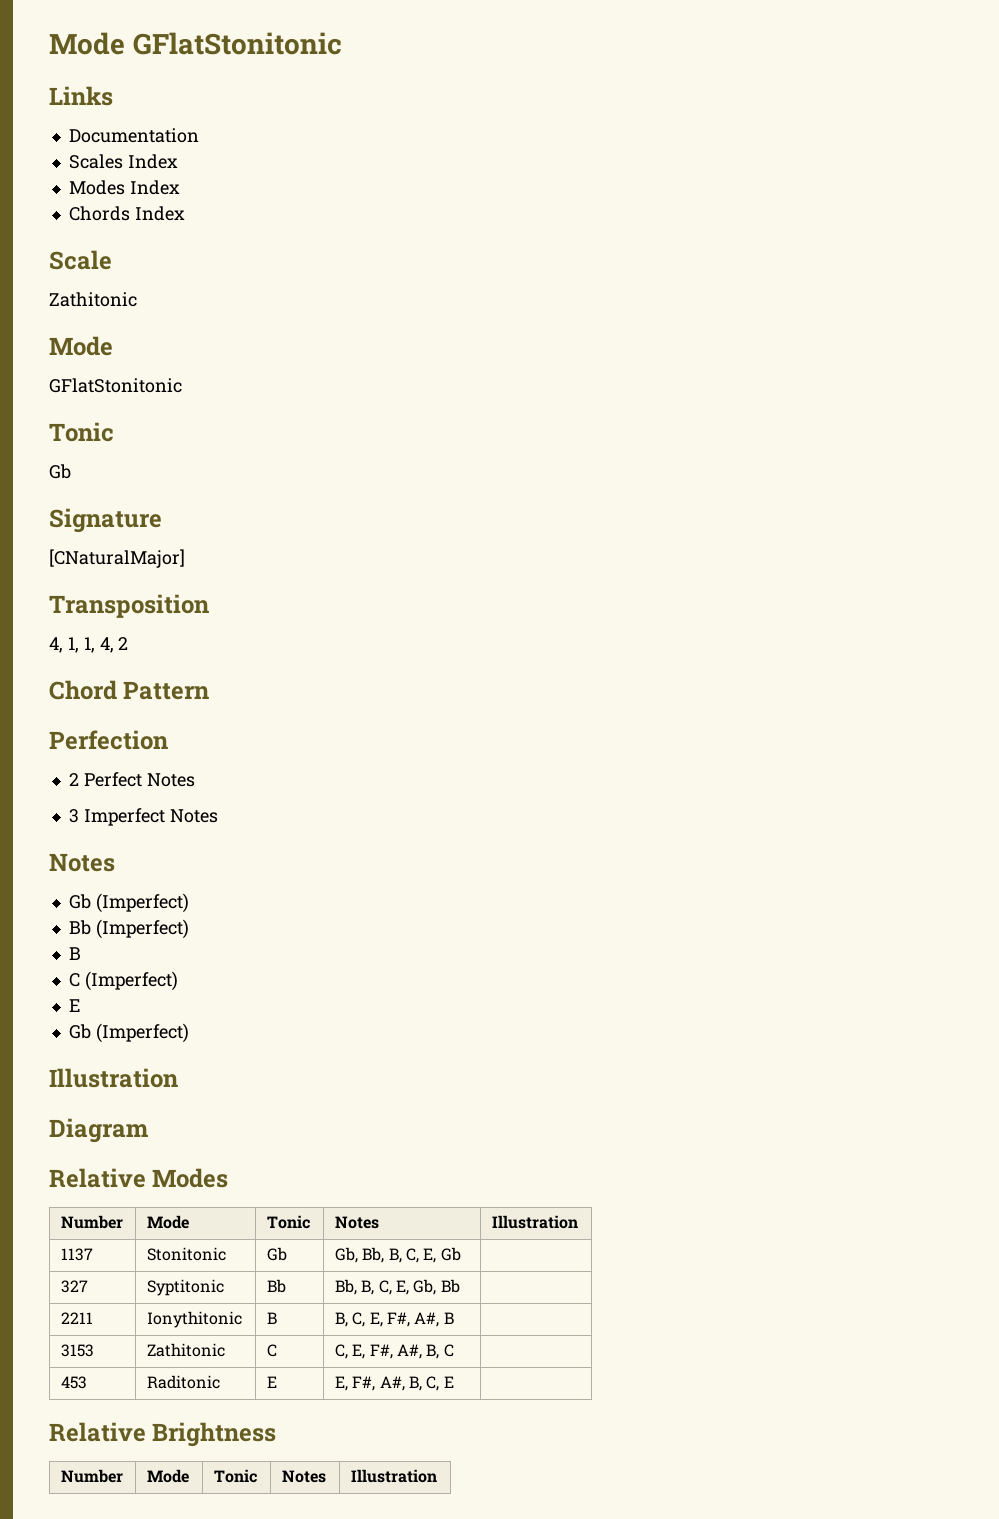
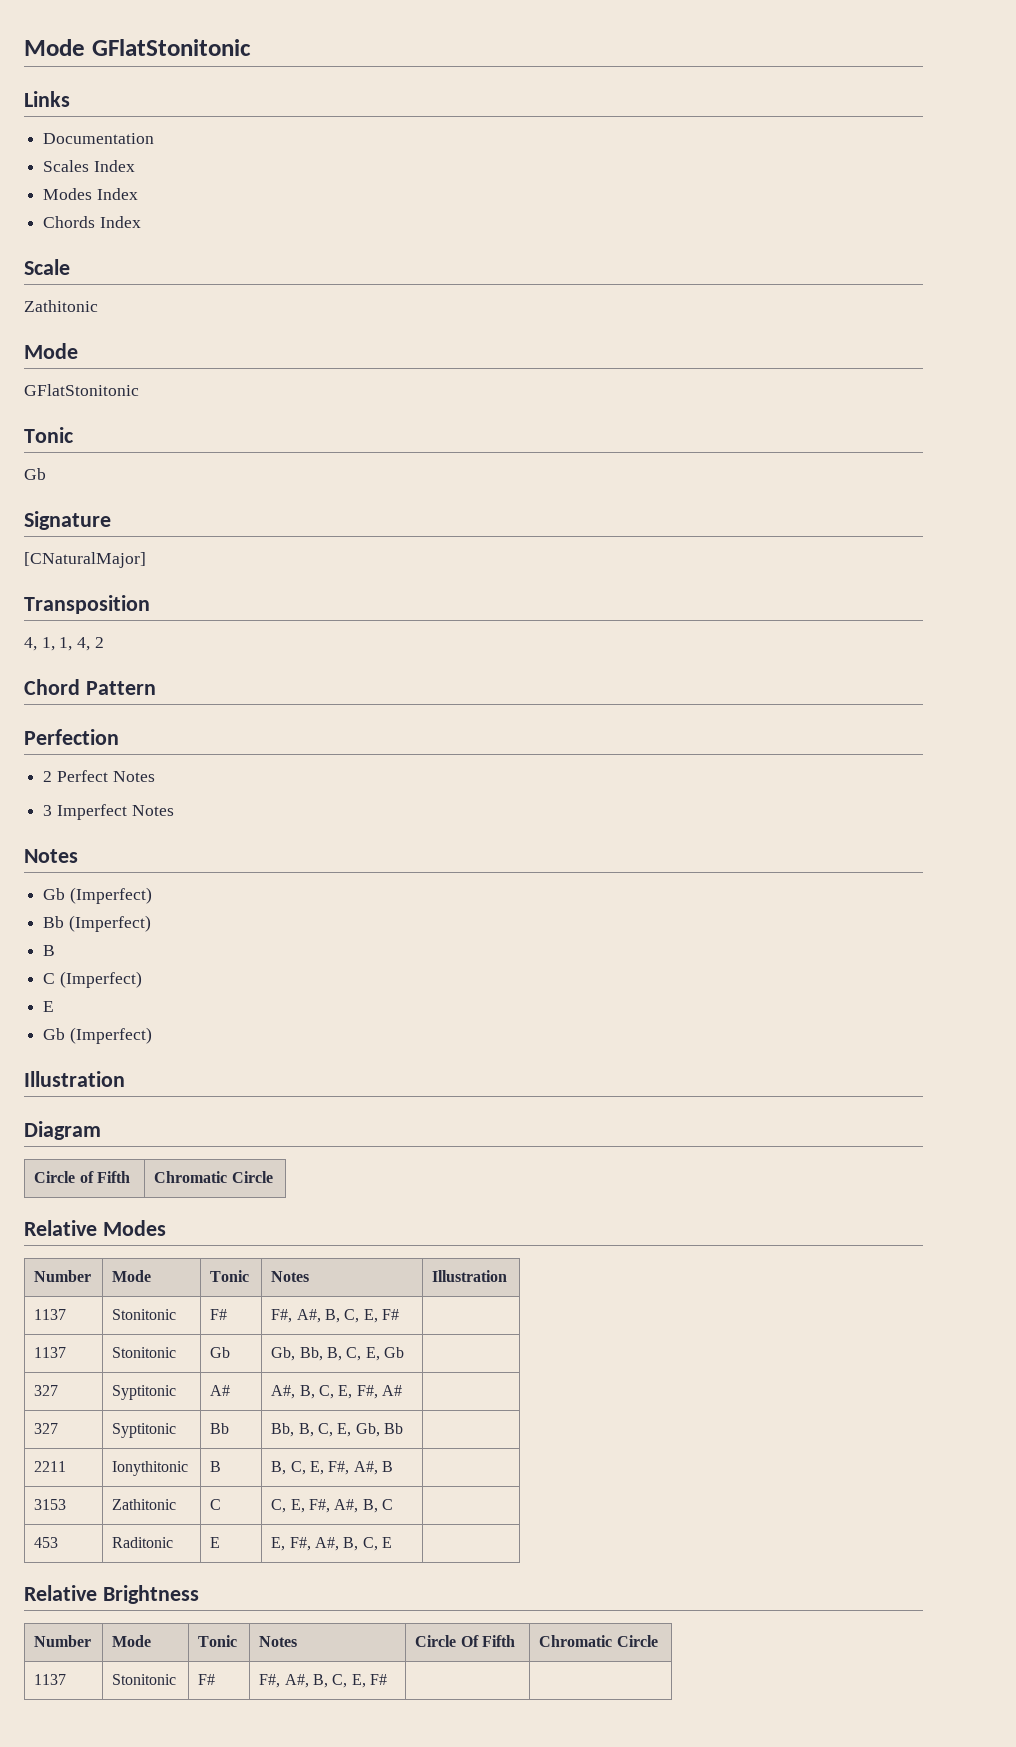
(148, 1130) none -> [34,1171,131,1183] [154,1171,273,1183] // Circle of Fifth | Chromatic Circle
(578, 1222) none -> [34,1309,67,1320] [112,1309,177,1320] [210,1309,228,1320] [271,1309,400,1323] // 1137 | Stonitonic | F# | F#, A#, B, C, E, F# |
(461, 1254) none -> [34,1385,59,1396] [112,1385,177,1400] [210,1385,231,1396] [271,1385,403,1399] // 327 | Syptitonic | A# | A#, B, C, E, F#, A# |
[350,1469,437,1483] Illustration -> [415,1635,516,1647] [539,1635,658,1647] [34,1674,67,1685] [112,1674,177,1685] [198,1674,216,1685] [259,1674,388,1688] Circle Of Fifth | Chromatic Circle // 1137 | Stonitonic | F# | F#, A#, B, C, E, F# | |

